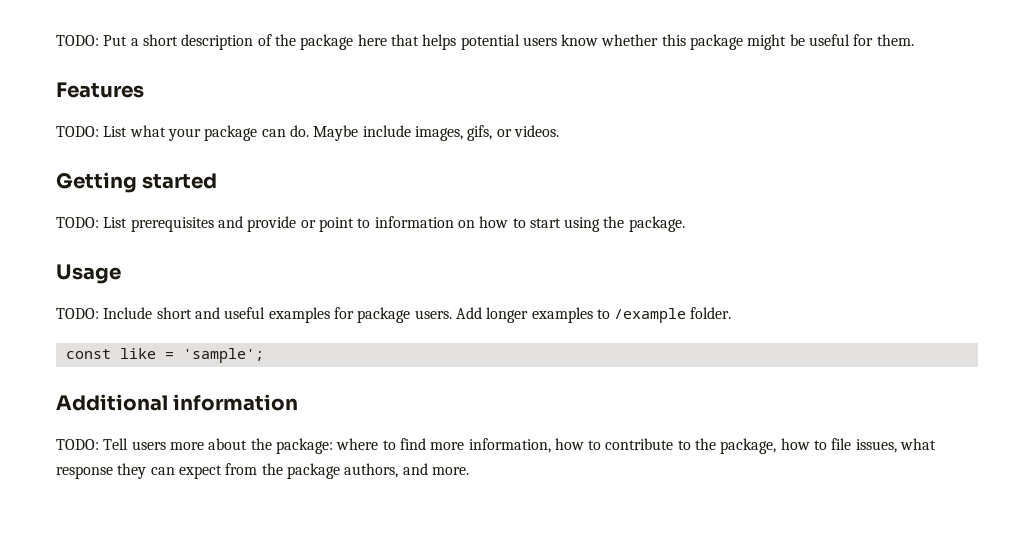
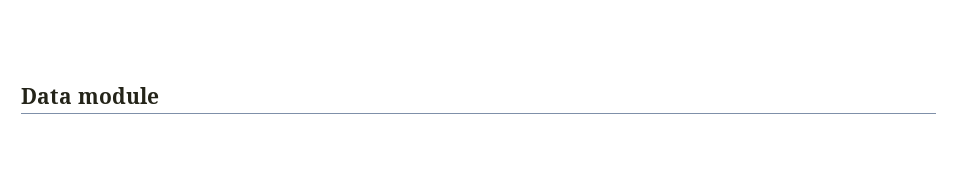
[56,34,914,50] [56,82,144,98] [56,125,559,141] [56,172,218,193] [56,216,685,232] [56,264,121,284] [56,307,732,323] [65,348,264,363] [56,394,299,411] [56,438,937,454] [56,463,469,479] TODO: Put a short description of the package here that helps potential users know whether this package might be useful for them. // Features // TODO: List what your package can do. Maybe include images, gifs, or videos. // Getting started // TODO: List prerequisites and provide or point to information on how to start using the package. // Usage // TODO: Include short and useful examples for package users. Add longer examples to /example folder. // const like = 'sample'; // Additional information // TODO: Tell users more about the package: where to find more information, how to contribute to the package, how to file issues, what response they can expect from the package authors, and more. -> [21,87,159,104] Data module

